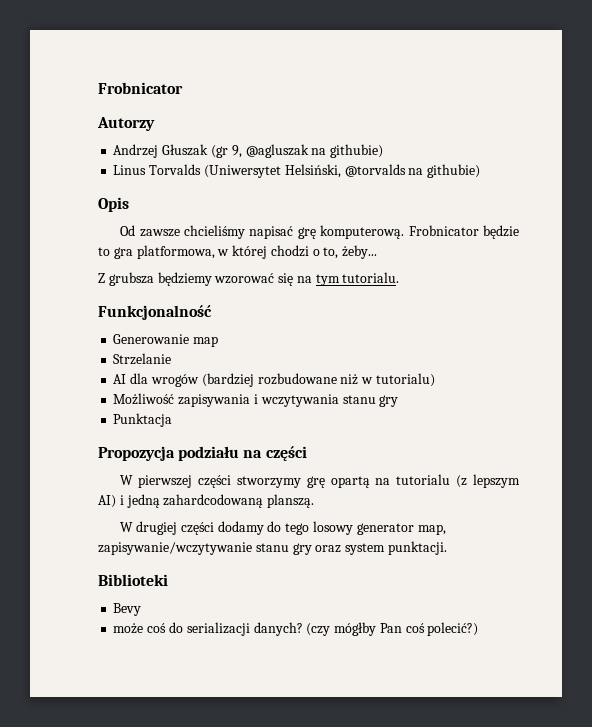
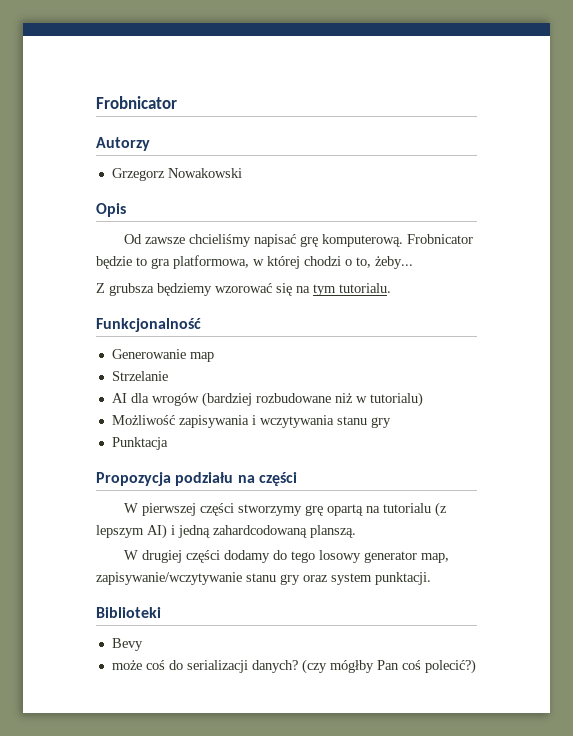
[113,144,384,158] [113,164,481,178] Andrzej Głuszak (gr 9, @agluszak na githubie) // Linus Torvalds (Uniwersytet Helsiński, @torvalds na githubie) -> [111,168,242,181] Grzegorz Nowakowski

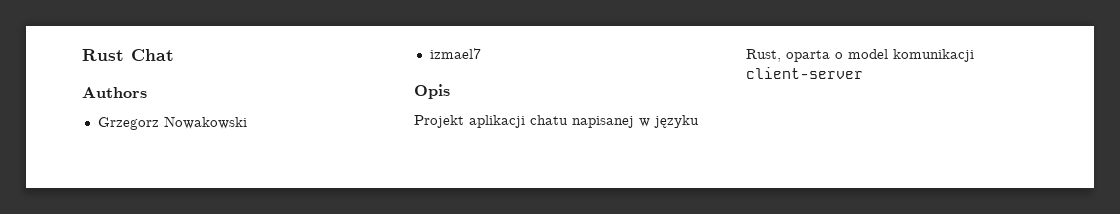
[96,96,177,109] [96,137,150,151] Frobnicator // Autorzy -> [82,49,174,61] [82,87,147,98] Rust Chat // Authors
(242, 173) none -> [429,48,481,59] // izmael7
[124,234,474,247] [96,255,413,269] [96,283,391,296] [96,318,201,332] [111,349,214,362] [111,371,168,381] [111,392,423,407] [111,415,391,428] [111,437,168,450] [96,472,297,486] [124,502,448,517] [96,524,356,539] [124,550,450,563] [96,572,431,585] [96,607,161,618] [111,638,143,651] [111,659,476,674] Od zawsze chcieliśmy napisać grę komputerową. Frobnicator będzie to gra platformowa, w której chodzi o to, żeby... // Z grubsza będziemy wzorować się na tym tutorialu. // Funkcjonalność // Generowanie map // Strzelanie // AI dla wrogów (bardziej rozbudowane niż w tutorialu) // Możliwość zapisywania i wczytywania stanu gry // Punktacja // Propozycja podziału na części // W pierwszej części stworzymy grę opartą na tutorialu (z lepszym AI) i jedną zahardcodowaną planszą. // W drugiej części dodamy do tego losowy generator map, zapisywanie/wczytywanie stanu gry oraz system punktacji. // Biblioteki // Bevy // może coś do serializacji danych? (czy mógłby Pan coś polecić?) -> [414,115,699,128] [746,49,974,62] [746,67,863,79] Projekt aplikacji chatu napisanej w języku Rust, oparta o model komunikacji client-server

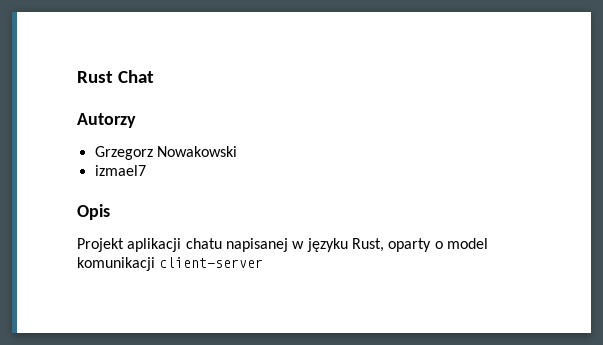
[82,87,147,98] Authors -> [77,113,136,128] Autorzy
[786,50,830,62] oparta -> [388,238,432,252] oparty

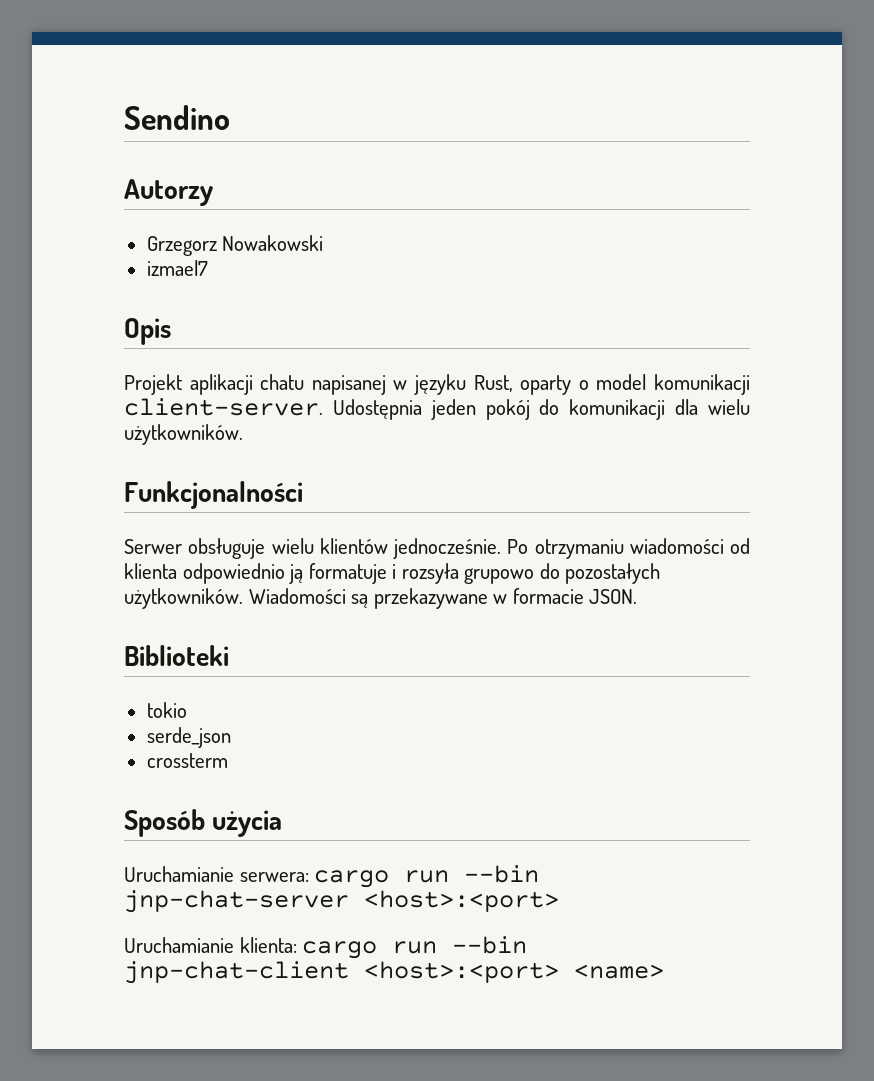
[77,70,154,83] Rust Chat -> [124,105,230,130] Sendino
[159,257,264,268] client-server -> [124,398,750,420] [124,424,243,445] [124,481,303,509] [124,538,750,559] [124,563,661,584] [124,588,638,609] [124,645,229,666] [146,702,187,718] [146,727,231,748] [146,753,228,768] [124,809,283,837] [124,865,540,888] [124,890,559,913] [124,936,528,959] [124,961,664,984] client-server. Udostępnia jeden pokój do komunikacji dla wielu użytkowników. // Funkcjonalności // Serwer obsługuje wielu klientów jednocześnie. Po otrzymaniu wiadomości od klienta odpowiednio ją formatuje i rozsyła grupowo do pozostałych użytkowników. Wiadomości są przekazywane w formacie JSON. // Biblioteki // tokio // serde_json // crossterm // Sposób użycia // Uruchamianie serwera: cargo run --bin jnp-chat-server <host>:<port> // Uruchamianie klienta: cargo run --bin jnp-chat-client <host>:<port> <name>

